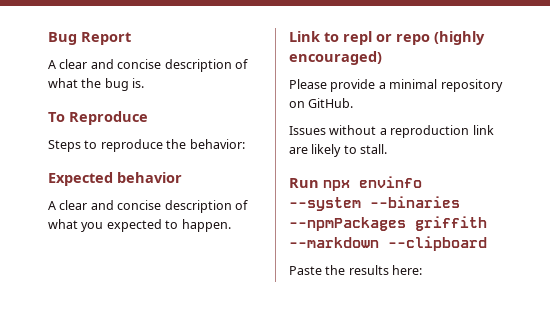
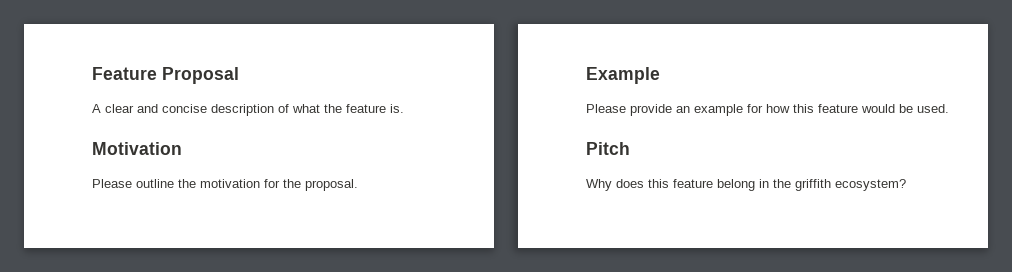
[48,32,131,45] Bug Report -> [92,67,239,84] Feature Proposal
[104,78,129,91] bug -> [346,104,386,113] feature
[48,111,148,125] [48,139,245,152] [48,172,182,186] [48,200,248,213] [48,219,231,232] [289,31,485,45] [289,51,382,65] [289,79,503,92] [289,98,354,108] [289,125,494,138] [289,144,388,157] [289,176,422,191] [289,196,460,211] [289,216,487,231] [289,236,487,251] [289,265,423,275] To Reproduce // Steps to reproduce the behavior: // Expected behavior // A clear and concise description of what you expected to happen. // Link to repl or repo (highly encouraged) // Please provide a minimal repository on GitHub. // Issues without a reproduction link are likely to stall. // Run npx envinfo --system --binaries --npmPackages griffith --markdown --clipboard // Paste the results here: -> [92,142,182,155] [92,179,358,191] [586,67,660,84] [586,104,949,116] [586,142,630,155] [586,179,906,191] Motivation // Please outline the motivation for the proposal. // Example // Please provide an example for how this feature would be used. // Pitch // Why does this feature belong in the griffith ecosystem?

